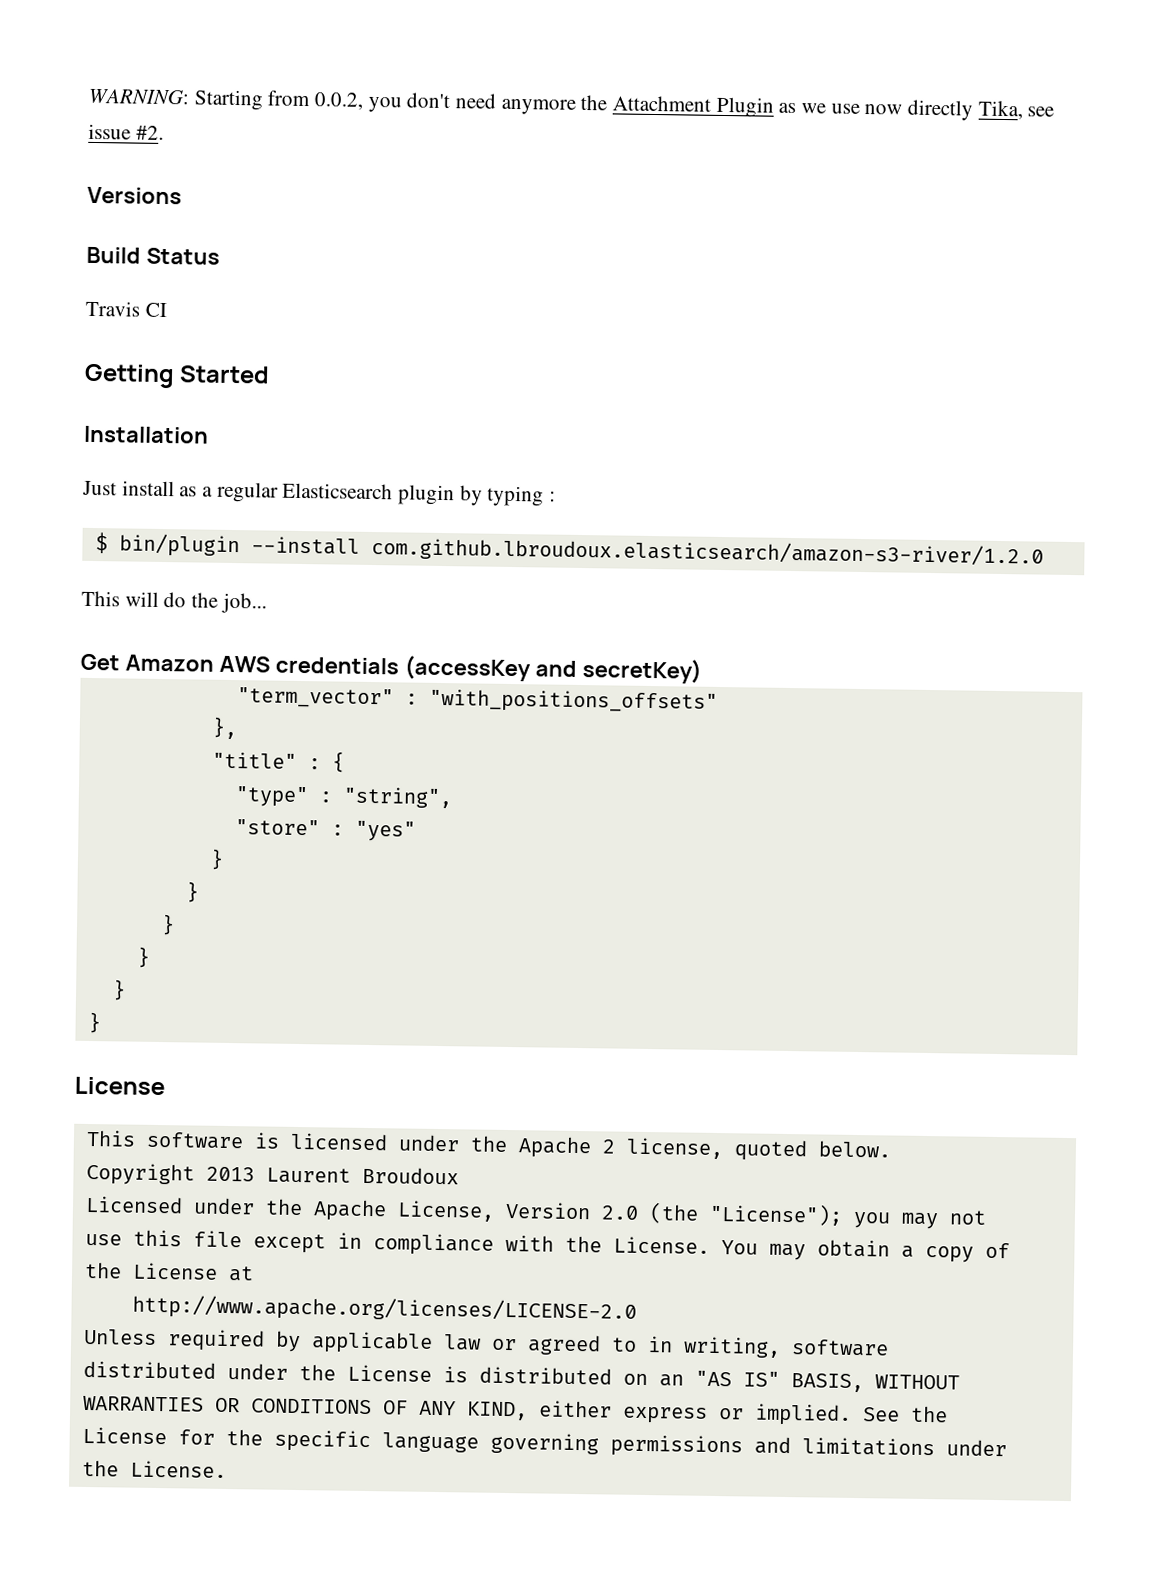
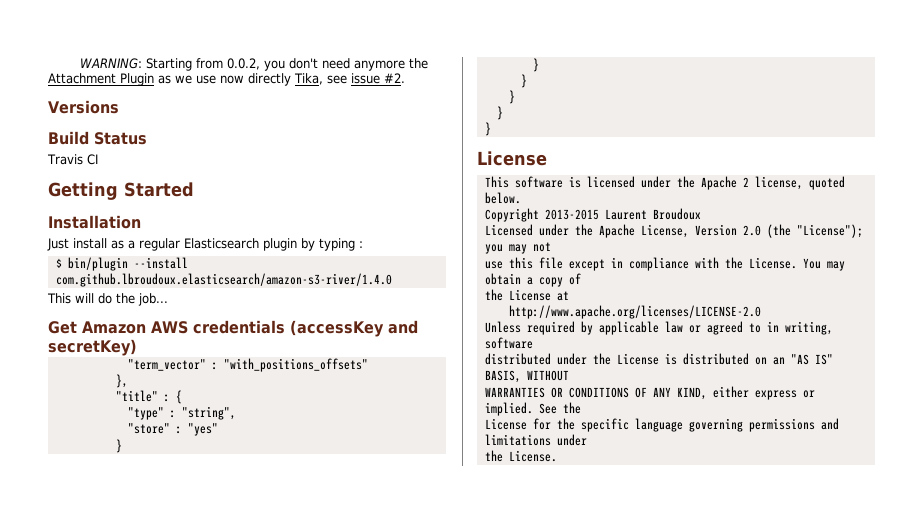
[370,536,1044,568] com.github.lbroudoux.elasticsearch/amazon-s3-river/1.2.0 -> [55,273,392,287] com.github.lbroudoux.elasticsearch/amazon-s3-river/1.4.0
[205,1166,255,1182] 2013 -> [544,209,599,220] 2013-2015

